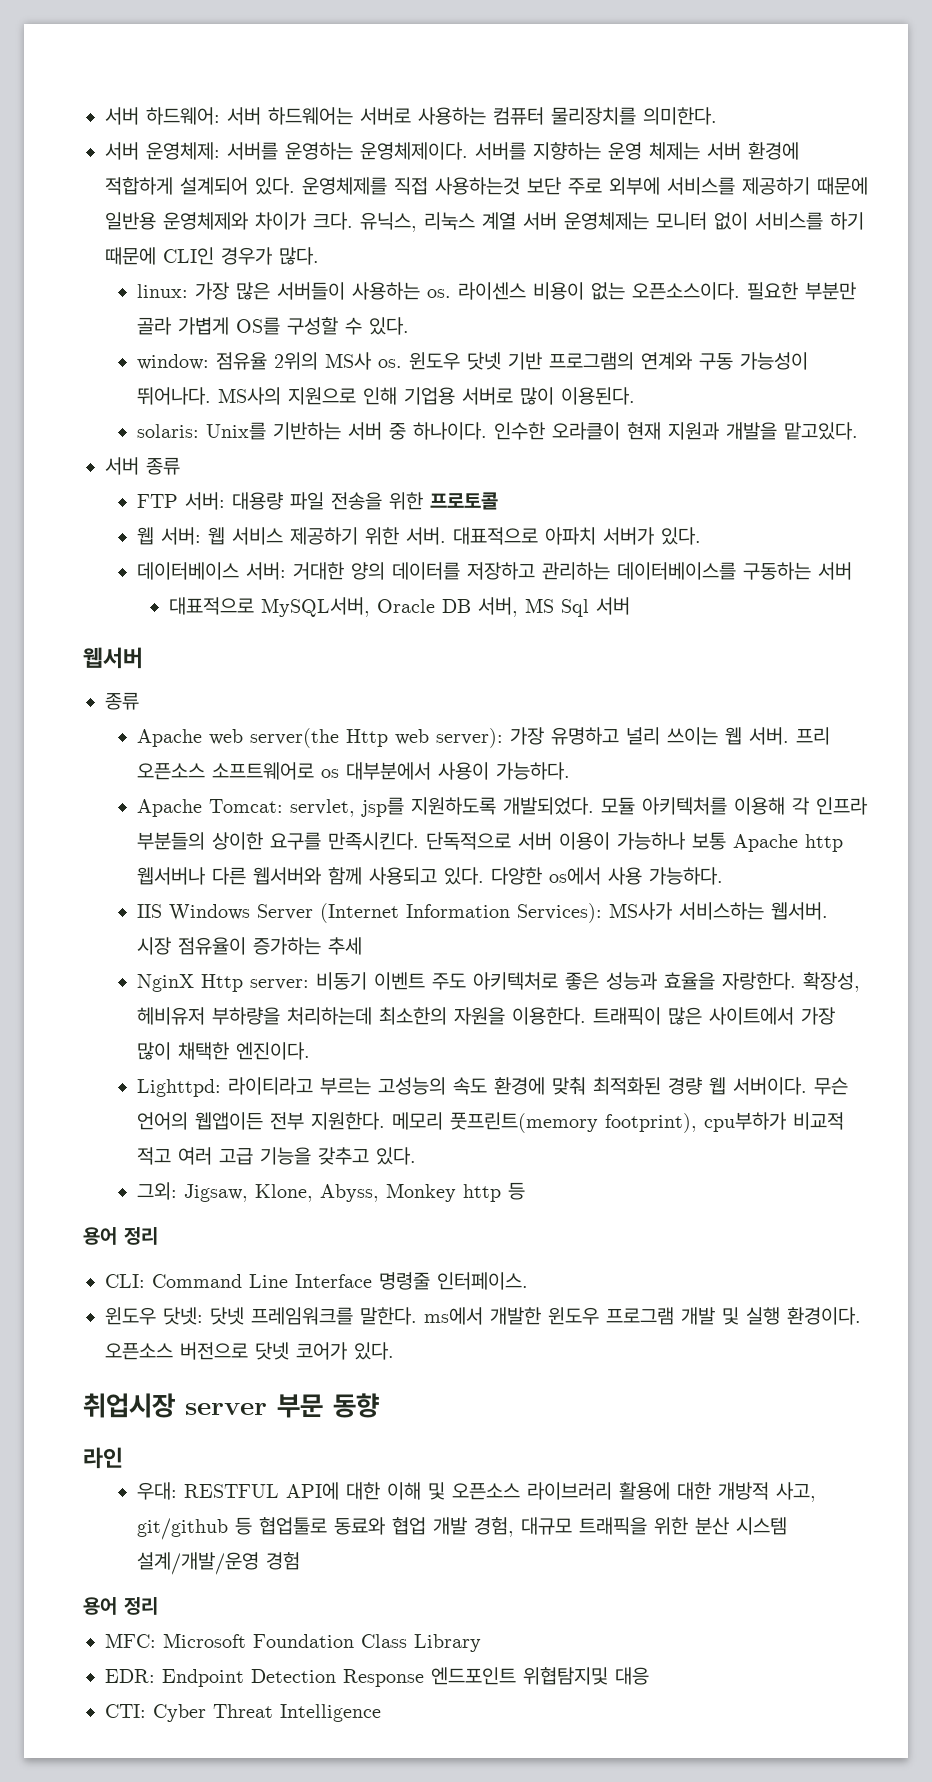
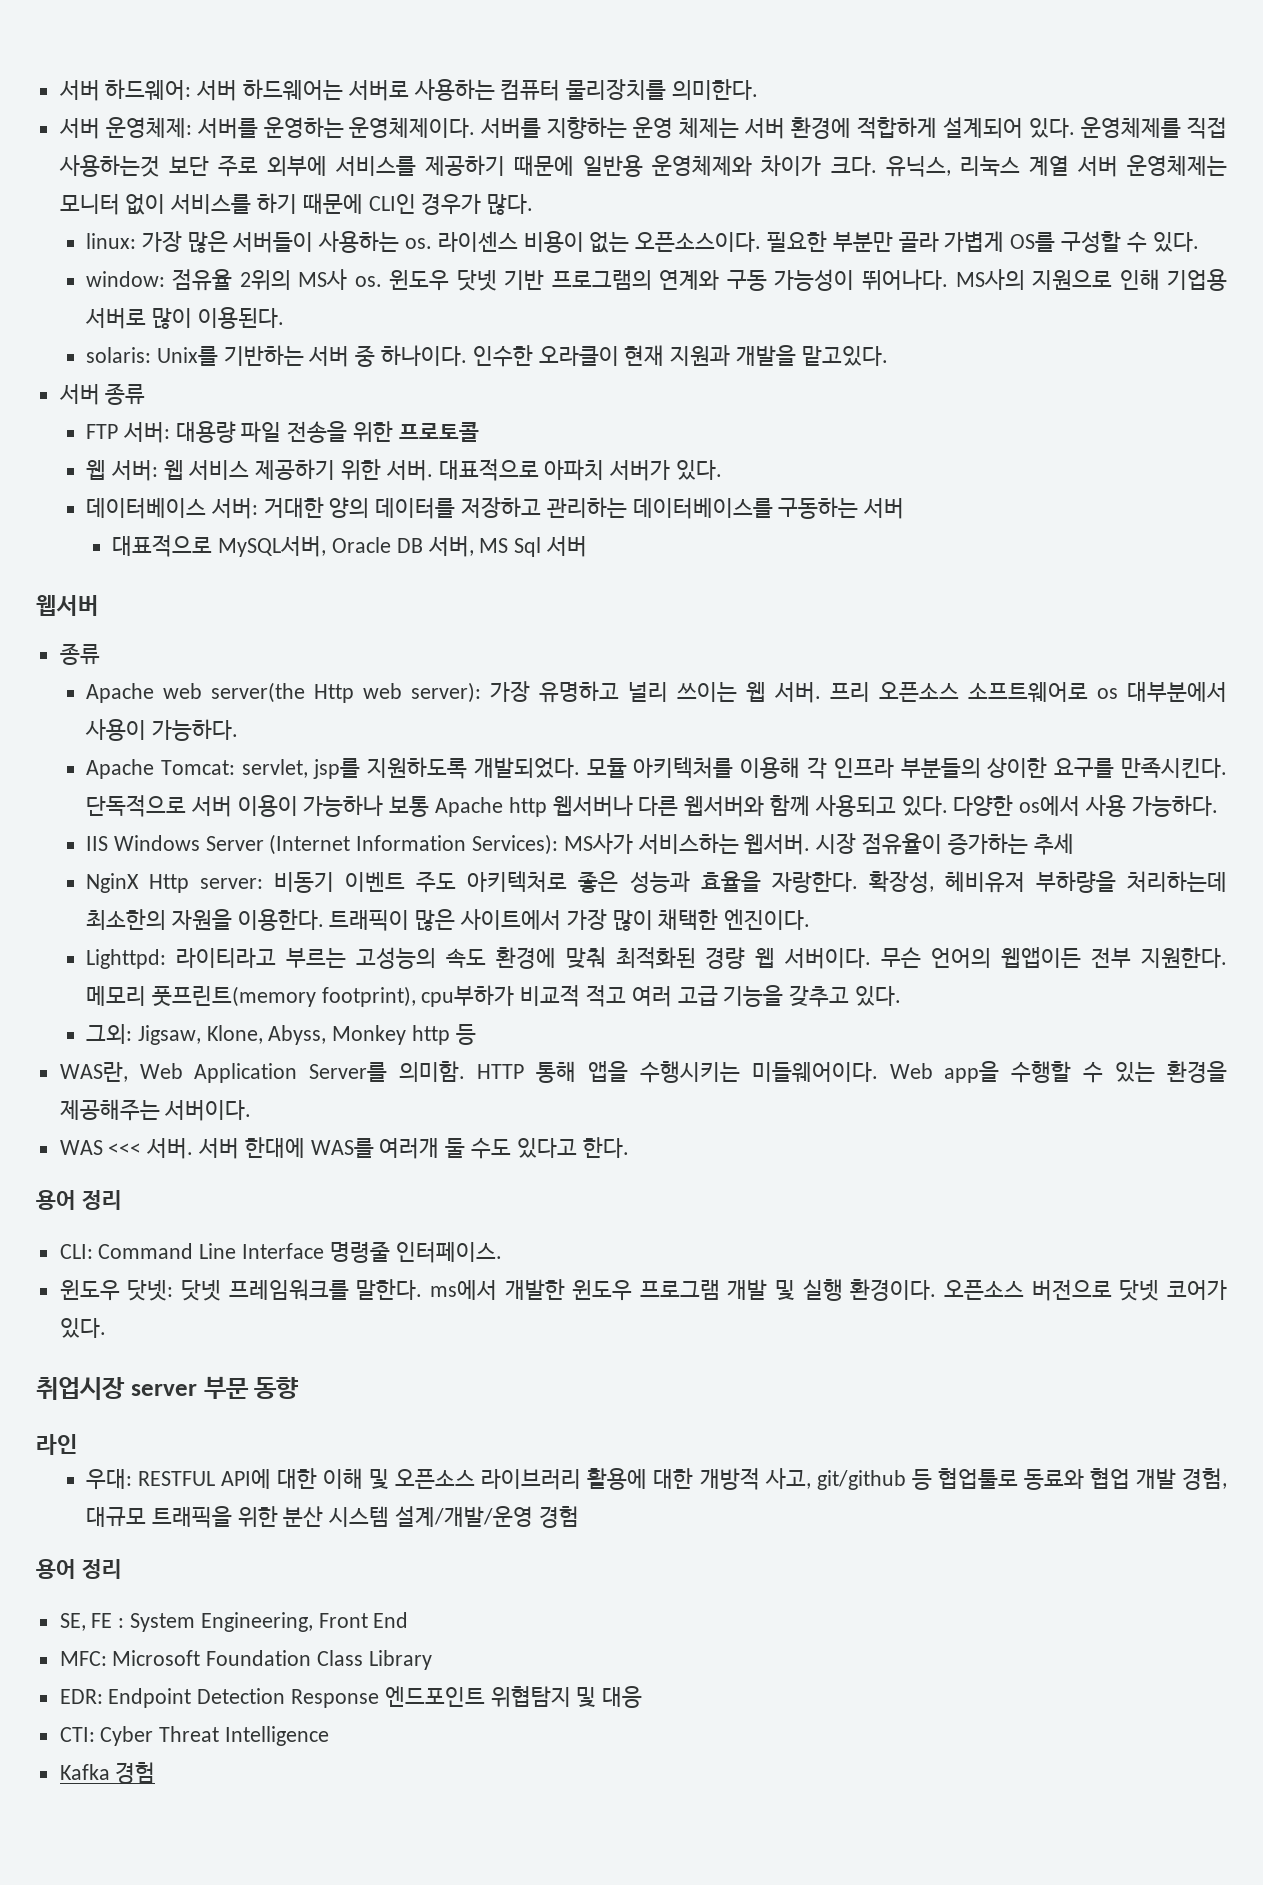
(526, 1191) none -> [59,1061,1228,1083] [59,1099,252,1121] [59,1137,629,1159] // WAS란, Web Application Server를 의미함. HTTP 통해 앱을 수행시키는 미들웨어이다. Web app을 수행할 수 있는 환경을 제공해주는 서버이다. // WAS <<< 서버. 서버 한대에 WAS를 여러개 둘 수도 있다고 한다.
(158, 1606) none -> [59,1612,409,1632] // SE, FE : System Engineering, Front End
[523,1667,608,1685] 위협탐지및 -> [490,1686,597,1707] 위협탐지 및
(381, 1713) none -> [59,1762,156,1784] // Kafka 경험

